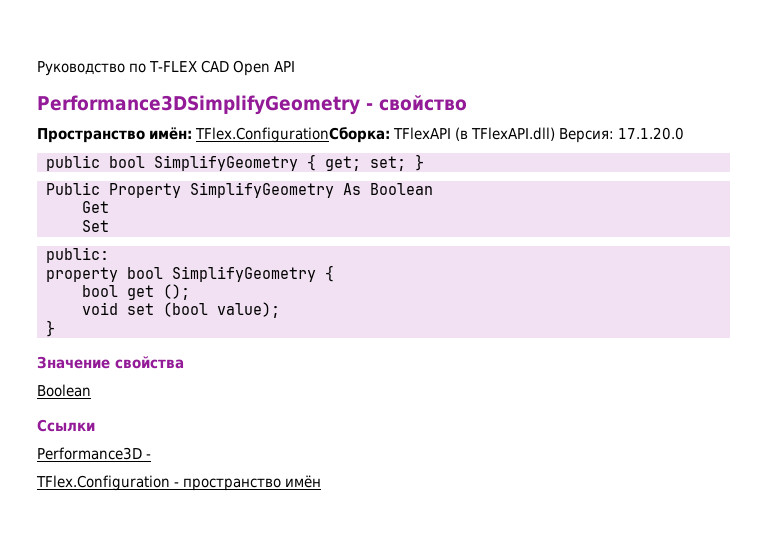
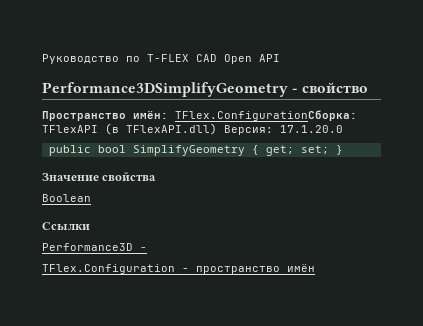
[46,182,433,198] [82,201,109,213] [82,220,109,232] [46,247,109,263] [46,265,334,282] [82,284,190,300] [82,302,280,318] [46,320,55,337] // Public Property SimplifyGeometry As Boolean // Get // Set // public: // property bool SimplifyGeometry { // bool get (); // void set (bool value); // } -> (343, 150) none

